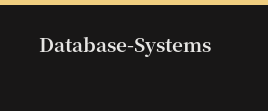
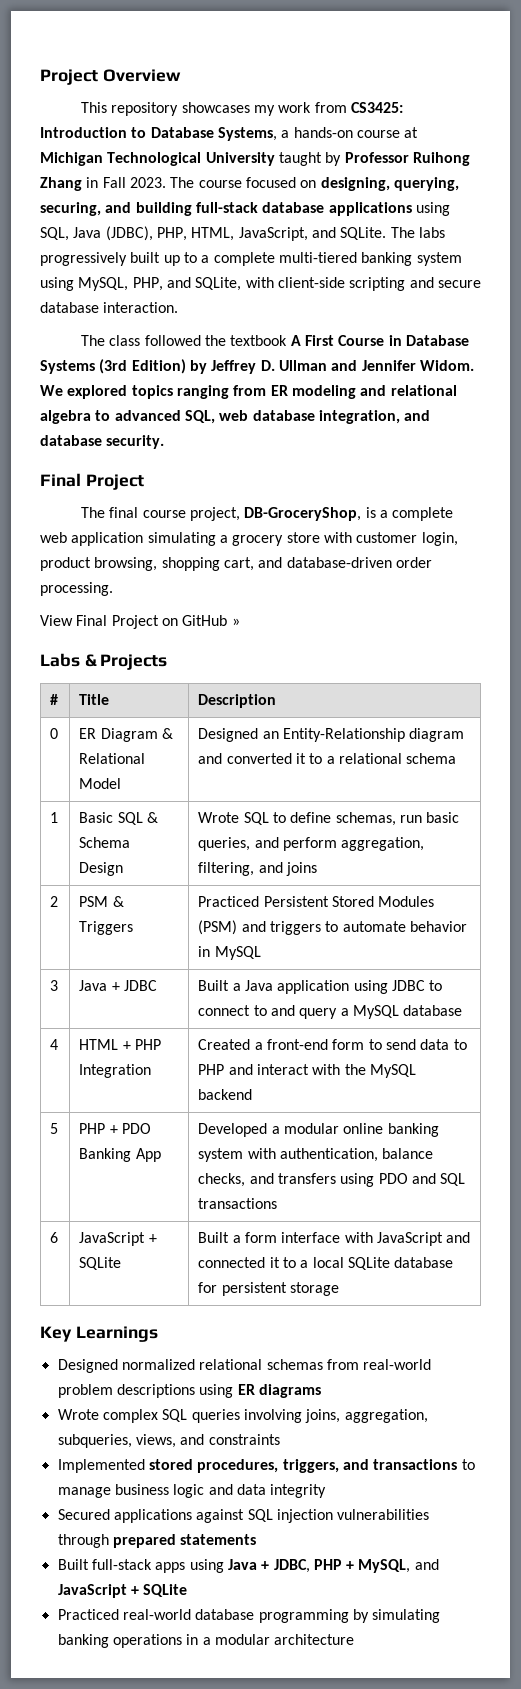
[39,36,211,57] Database-Systems -> [40,69,181,85] [81,102,403,116] [40,127,419,141] [40,152,470,166] [40,177,459,191] [40,202,450,216] [40,226,445,241] [40,252,462,266] [40,277,481,291] [40,302,179,313] [81,335,469,346] [40,359,474,374] [40,385,457,399] [40,410,431,424] [40,435,165,449] [40,473,144,490] [81,507,454,521] [40,532,458,546] [40,557,432,571] [40,582,113,596] [40,615,240,629] [40,653,168,670] [50,694,59,705] [79,694,110,705] [198,694,277,708] [50,728,59,739] [79,728,174,742] [79,753,146,764] [79,778,122,789] [198,728,465,742] [198,753,457,764] [50,812,59,823] [79,812,159,825] [79,837,131,848] [79,862,124,876] [198,812,460,826] [198,837,425,851] [198,862,318,876] [50,896,59,907] [79,896,124,907] [79,921,134,935] [198,896,435,907] [198,920,467,935] [198,946,261,960] [50,980,59,991] [79,980,158,991] [198,980,443,994] [198,1005,463,1019] [50,1039,59,1050] [79,1039,162,1050] [79,1064,152,1078] [198,1039,467,1050] [198,1064,416,1078] [198,1089,253,1100] [50,1123,59,1134] [79,1123,152,1134] [79,1148,161,1162] [198,1123,439,1137] [198,1148,434,1162] [198,1173,466,1187] [198,1198,278,1209] [50,1232,59,1243] [79,1232,157,1246] [79,1257,122,1270] [198,1232,471,1246] [198,1257,454,1270] [198,1282,340,1296] [40,1326,158,1342] [57,1359,432,1373] [57,1384,321,1398] [57,1409,428,1423] [57,1434,280,1448] [57,1459,475,1473] [57,1484,327,1498] [57,1509,430,1523] [57,1534,257,1548] [57,1559,439,1573] [57,1584,188,1598] [57,1609,441,1623] [57,1634,355,1648] Project Overview // This repository showcases my work from CS3425: Introduction to Database Systems, a hands-on course at Michigan Technological University taught by Professor Ruihong Zhang in Fall 2023. The course focused on designing, querying, securing, and building full-stack database applications using SQL, Java (JDBC), PHP, HTML, JavaScript, and SQLite. The labs progressively built up to a complete multi-tiered banking system using MySQL, PHP, and SQLite, with client-side scripting and secure database interaction. // The class followed the textbook A First Course in Database Systems (3rd Edition) by Jeffrey D. Ullman and Jennifer Widom. We explored topics ranging from ER modeling and relational algebra to advanced SQL, web database integration, and database security. // Final Project // The final course project, DB-GroceryShop, is a complete web application simulating a grocery store with customer login, product browsing, shopping cart, and database-driven order processing. // View Final Project on GitHub » // Labs & Projects // # | Title | Description // 0 | ER Diagram & Relational Model | Designed an Entity-Relationship diagram and converted it to a relational schema // 1 | Basic SQL & Schema Design | Wrote SQL to define schemas, run basic queries, and perform aggregation, filtering, and joins // 2 | PSM & Triggers | Practiced Persistent Stored Modules (PSM) and triggers to automate behavior in MySQL // 3 | Java + JDBC | Built a Java application using JDBC to connect to and query a MySQL database // 4 | HTML + PHP Integration | Created a front-end form to send data to PHP and interact with the MySQL backend // 5 | PHP + PDO Banking App | Developed a modular online banking system with authentication, balance checks, and transfers using PDO and SQL transactions // 6 | JavaScript + SQLite | Built a form interface with JavaScript and connected it to a local SQLite database for persistent storage // Key Learnings // Designed normalized relational schemas from real-world problem descriptions using ER diagrams // Wrote complex SQL queries involving joins, aggregation, subqueries, views, and constraints // Implemented stored procedures, triggers, and transactions to manage business logic and data integrity // Secured applications against SQL injection vulnerabilities through prepared statements // Built full-stack apps using Java + JDBC, PHP + MySQL, and JavaScript + SQLite // Practiced real-world database programming by simulating banking operations in a modular architecture

